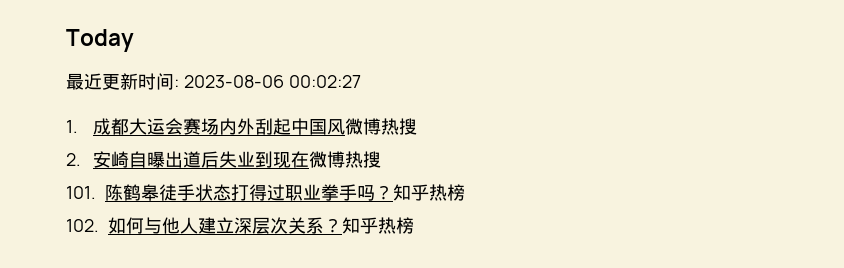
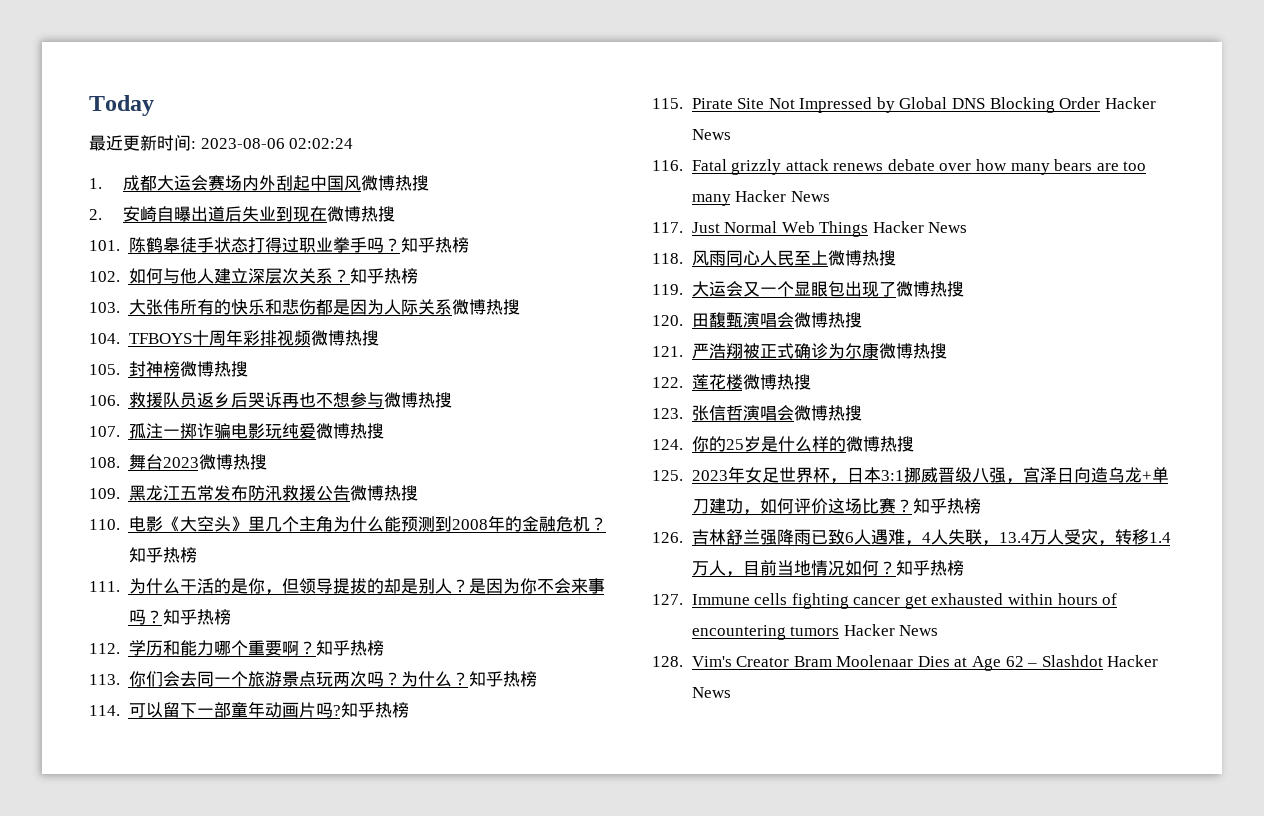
[288,75,361,88] 00:02:27 -> [289,138,354,149] 02:02:24
(414, 225) none -> [89,299,520,315] [89,329,379,346] [89,361,248,377] [89,392,452,408] [89,423,384,439] [89,454,267,470] [89,485,418,501] [89,515,607,532] [128,547,197,563] [89,578,605,595] [128,609,231,625] [89,640,384,656] [89,671,537,687] [89,701,409,718] [652,97,1156,113] [691,129,731,140] [652,159,1147,175] [691,190,830,206] [652,221,968,237] [652,250,896,266] [652,281,964,297] [652,312,862,328] [652,343,947,359] [652,374,811,390] [652,405,862,421] [652,436,914,452] [652,466,1169,484] [691,498,981,515] [652,529,1171,546] [691,560,964,577] [652,593,1118,609] [691,624,939,640] [652,655,1159,671] [691,687,731,698] // 103.大张伟所有的快乐和悲伤都是因为人际关系微博热搜 // 104. TFBOYS十周年彩排视频微博热搜 // 105.封神榜微博热搜 // 106.救援队员返乡后哭诉再也不想参与微博热搜 // 107.孤注一掷诈骗电影玩纯爱微博热搜 // 108.舞台2023微博热搜 // 109.黑龙江五常发布防汛救援公告微博热搜 // 110.电影《大空头》里几个主角为什么能预测到2008年的金融危机？知乎热榜 // 111.为什么干活的是你，但领导提拔的却是别人？是因为你不会来事吗？知乎热榜 // 112.学历和能力哪个重要啊？知乎热榜 // 113.你们会去同一个旅游景点玩两次吗？为什么？知乎热榜 // 114.可以留下一部童年动画片吗?知乎热榜 // 115. Pirate Site Not Impressed by Global DNS Blocking Order Hacker News // 116. Fatal grizzly attack renews debate over how many bears are too many Hacker News // 117. Just Normal Web Things Hacker News // 118.风雨同心人民至上微博热搜 // 119.大运会又一个显眼包出现了微博热搜 // 120.田馥甄演唱会微博热搜 // 121.严浩翔被正式确诊为尔康微博热搜 // 122.莲花楼微博热搜 // 123.张信哲演唱会微博热搜 // 124.你的25岁是什么样的微博热搜 // 125. 2023年女足世界杯，日本3:1挪威晋级八强，宫泽日向造乌龙+单刀建功，如何评价这场比赛？知乎热榜 // 126.吉林舒兰强降雨已致6人遇难，4人失联，13.4万人受灾，转移1.4万人，目前当地情况如何？知乎热榜 // 127. Immune cells fighting cancer get exhausted within hours of encountering tumors Hacker News // 128. Vim's Creator Bram Moolenaar Dies at Age 62 – Slashdot Hacker News

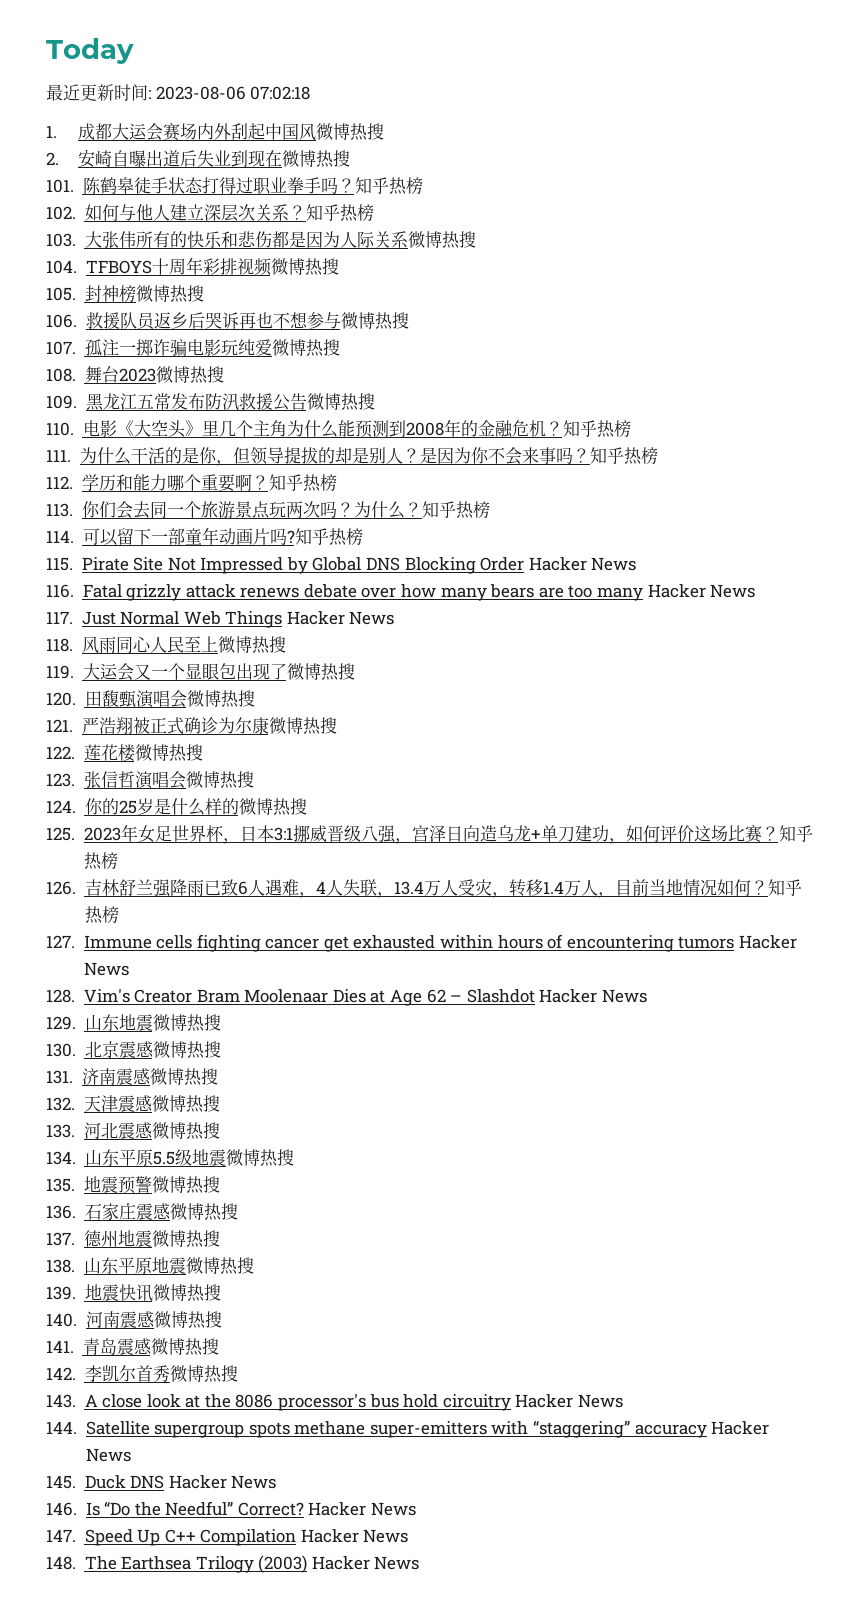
[289,138,354,149] 02:02:24 -> [250,86,311,100] 07:02:18
(731, 692) none -> [46,1014,221,1032] [46,1041,221,1059] [46,1068,218,1086] [46,1095,220,1113] [46,1122,220,1140] [46,1149,294,1167] [46,1176,220,1194] [46,1202,238,1221] [46,1230,220,1248] [46,1257,254,1275] [46,1284,221,1302] [46,1311,222,1329] [46,1338,219,1356] [46,1364,238,1383] [46,1394,623,1411] [46,1420,770,1438] [85,1448,131,1462] [46,1475,277,1489] [46,1501,417,1516] [46,1529,409,1546] [46,1555,420,1573] // 129.山东地震微博热搜 // 130.北京震感微博热搜 // 131.济南震感微博热搜 // 132.天津震感微博热搜 // 133.河北震感微博热搜 // 134.山东平原5.5级地震微博热搜 // 135.地震预警微博热搜 // 136.石家庄震感微博热搜 // 137.德州地震微博热搜 // 138.山东平原地震微博热搜 // 139.地震快讯微博热搜 // 140.河南震感微博热搜 // 141.青岛震感微博热搜 // 142.李凯尔首秀微博热搜 // 143. A close look at the 8086 processor's bus hold circuitry Hacker News // 144. Satellite supergroup spots methane super-emitters with “staggering” accuracy Hacker News // 145. Duck DNS Hacker News // 146. Is “Do the Needful” Correct? Hacker News // 147. Speed Up C++ Compilation Hacker News // 148. The Earthsea Trilogy (2003) Hacker News

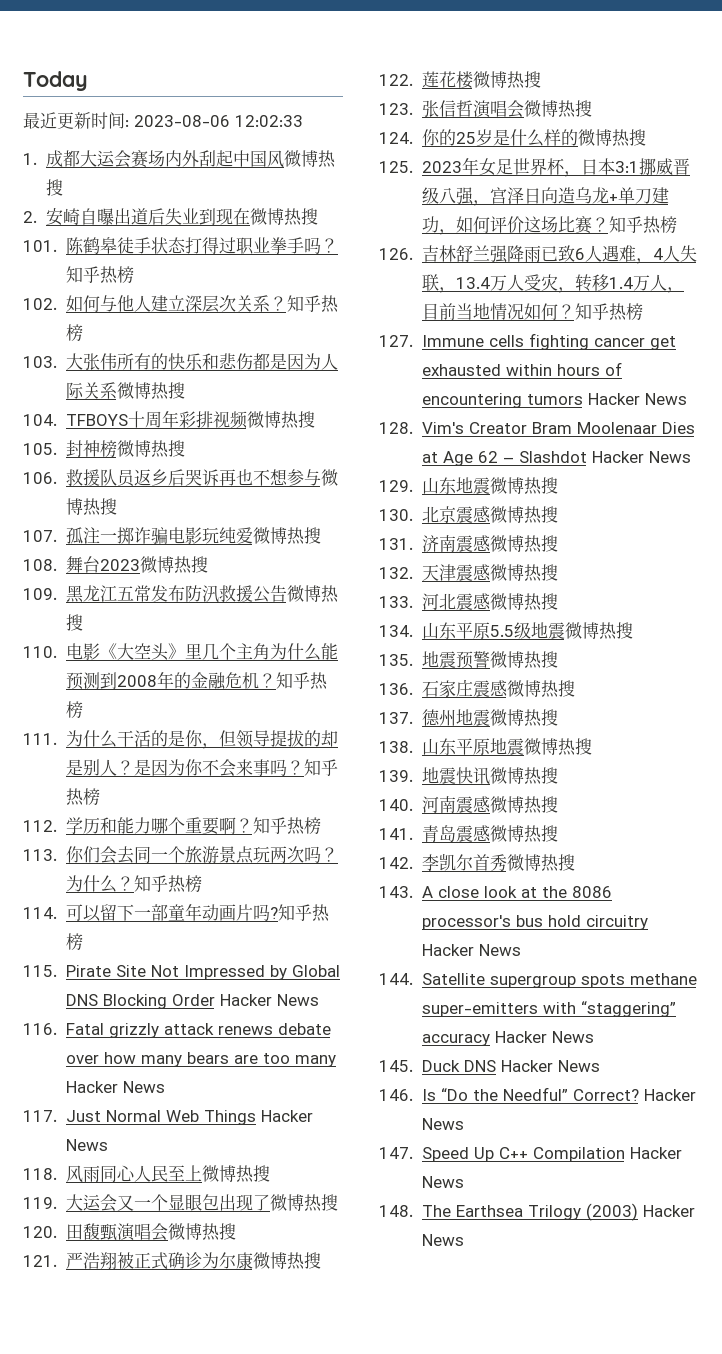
[250,86,311,100] 07:02:18 -> [235,115,303,127] 12:02:33

